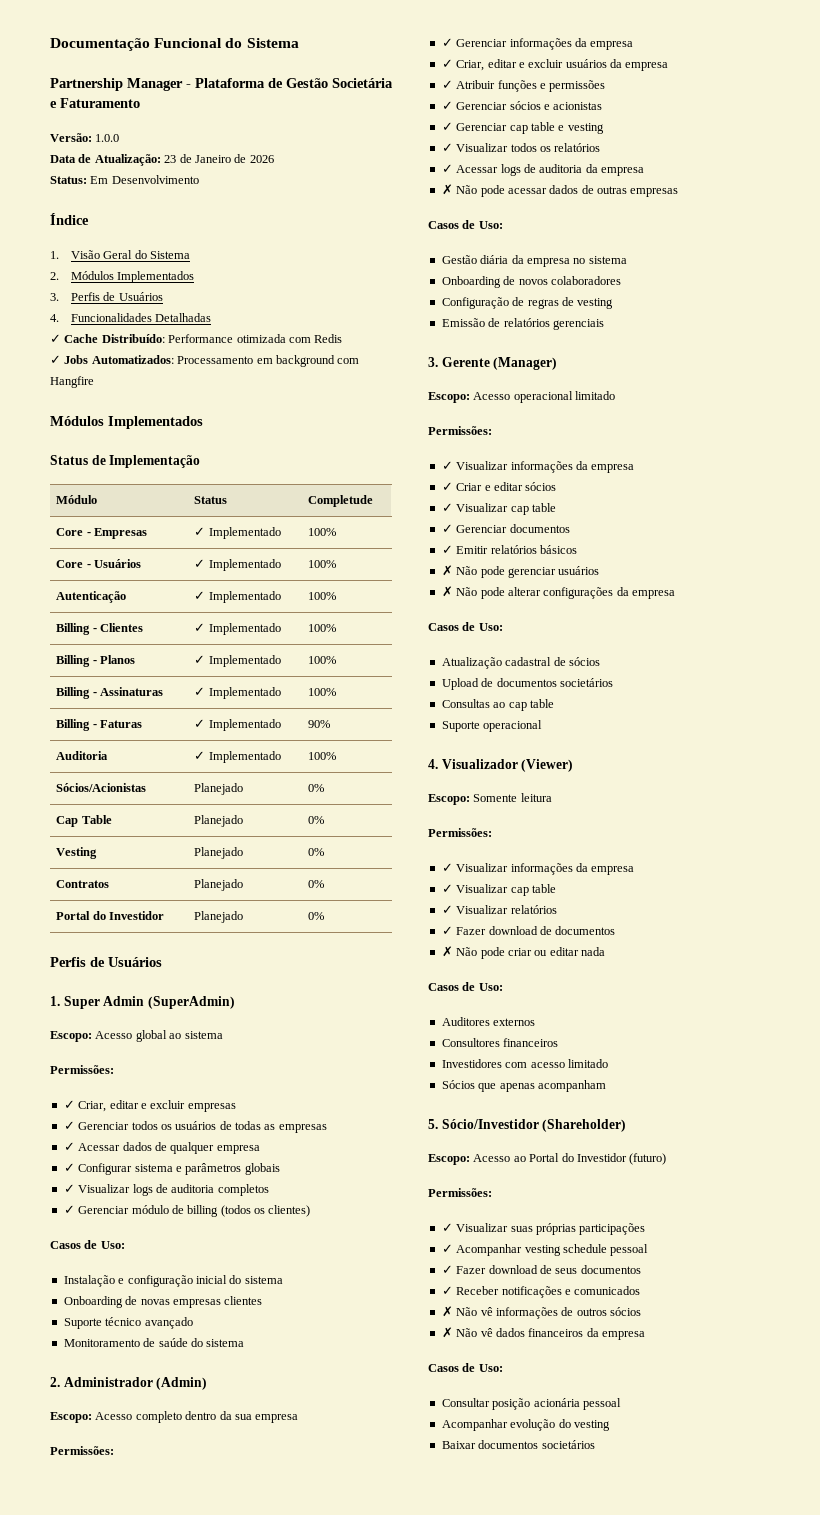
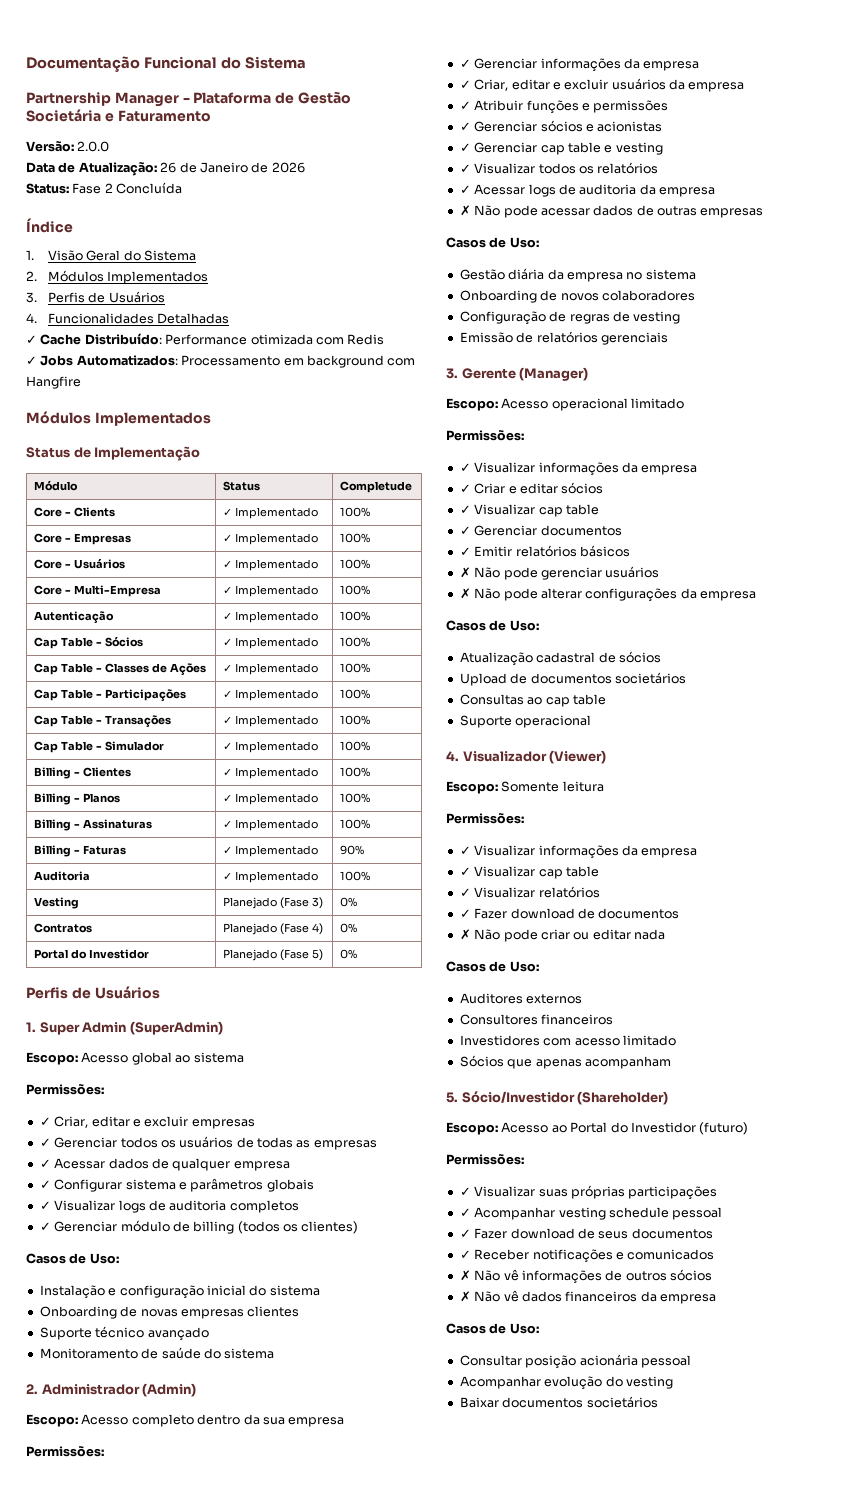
[95,134,120,142] 1.0.0 -> [77,141,110,152] 2.0.0
[164,155,177,163] 23 -> [160,162,177,173] 26
[90,175,199,184] Em Desenvolvimento -> [72,182,183,194] Fase 2 Concluída
(374, 501) none -> [33,507,115,517] [222,507,318,519] [339,507,370,517] // Core - Clients | ✓ Implementado | 100%
[56,591,127,603] Autenticação -> [33,585,161,597] [222,585,318,597] [339,585,370,595] [33,611,114,623] [222,611,318,623] [339,611,370,621] [33,636,143,649] [222,637,318,649] [339,637,370,647] [33,663,206,675] [222,663,318,675] [339,663,370,673] [33,689,186,701] [222,689,318,701] [339,689,370,699] [33,715,171,727] [222,715,318,727] [339,715,370,725] [33,741,164,753] Core - Multi-Empresa | ✓ Implementado | 100% // Autenticação | ✓ Implementado | 100% // Cap Table - Sócios | ✓ Implementado | 100% // Cap Table - Classes de Ações | ✓ Implementado | 100% // Cap Table - Participações | ✓ Implementado | 100% // Cap Table - Transações | ✓ Implementado | 100% // Cap Table - Simulador
[56,783,147,792] [194,783,244,795] [308,784,325,792] [56,815,112,827] [194,815,244,827] [308,816,325,824] // Sócios/Acionistas | Planejado | 0% // Cap Table | Planejado | 0% -> (370, 876) none
(244, 853) none -> [279,897,323,909] (Fase 3)
(244, 885) none -> [279,923,323,935] (Fase 4)
(244, 917) none -> [279,949,323,961] (Fase 5)

